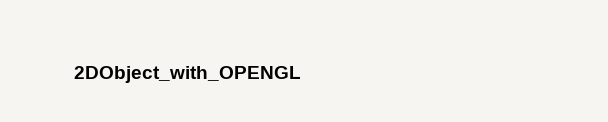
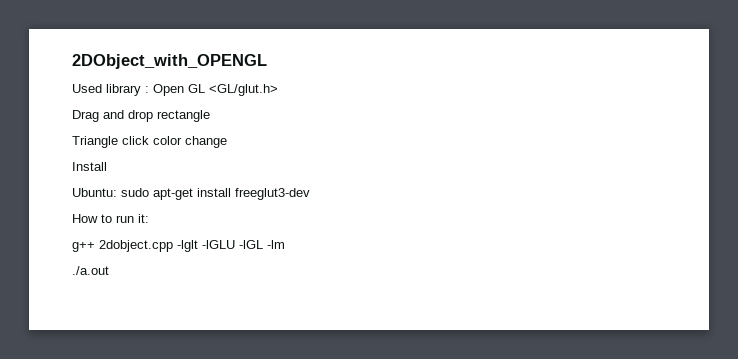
(301, 74) none -> [72,84,278,96] [72,110,210,122] [72,136,227,148] [72,162,107,171] [72,188,310,200] [72,214,149,223] [72,240,285,252] [72,266,109,275] // Used library : Open GL <GL/glut.h> // Drag and drop rectangle // Triangle click color change // Install // Ubuntu: sudo apt-get install freeglut3-dev // How to run it: // g++ 2dobject.cpp -lglt -lGLU -lGL -lm // ./a.out

